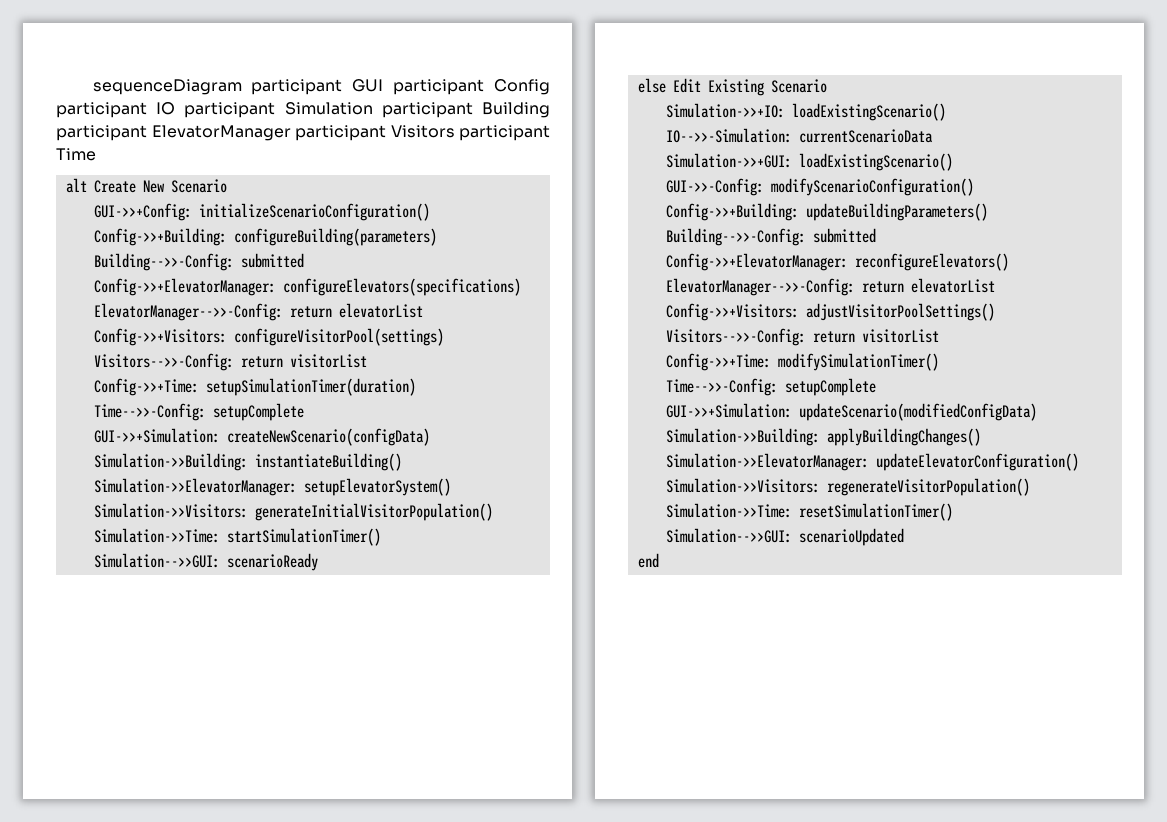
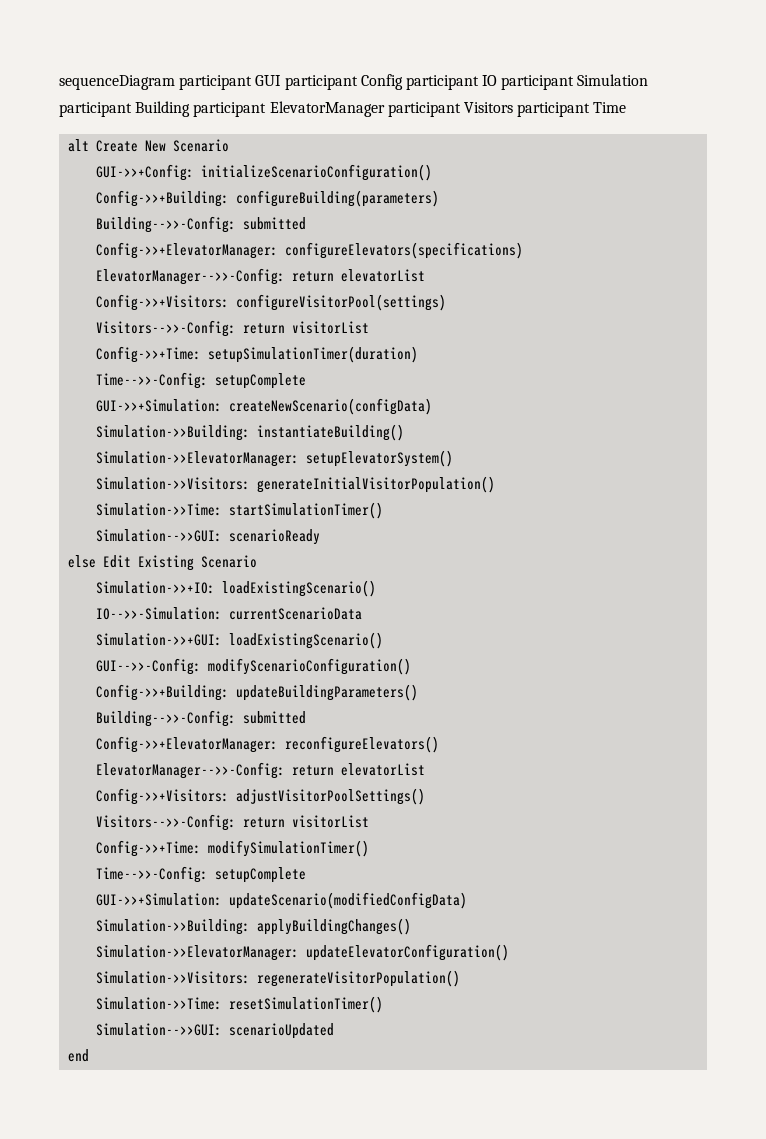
[665,178,764,196] GUI->>-Config: -> [96,658,202,675] GUI-->>-Config:

